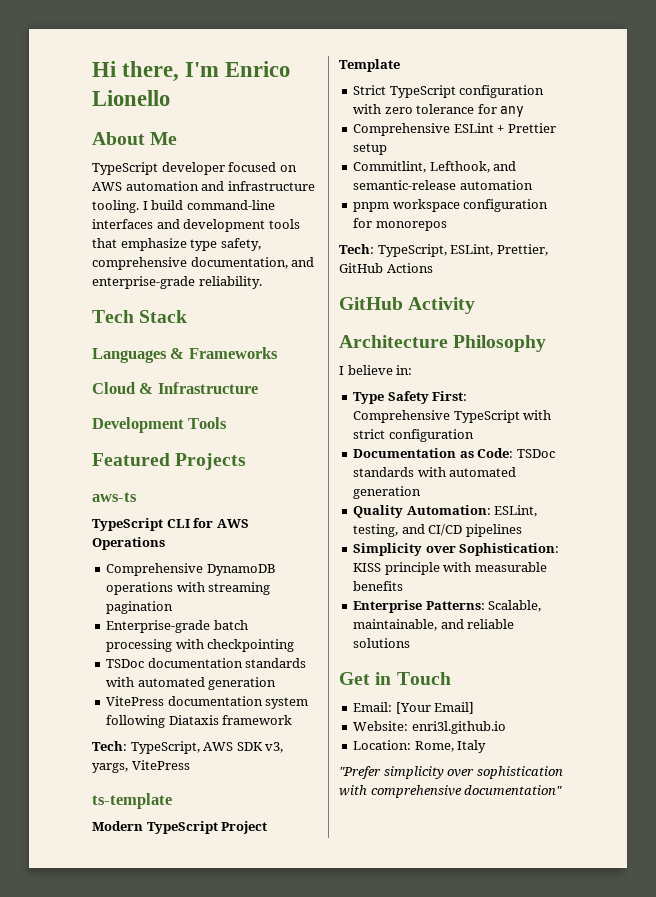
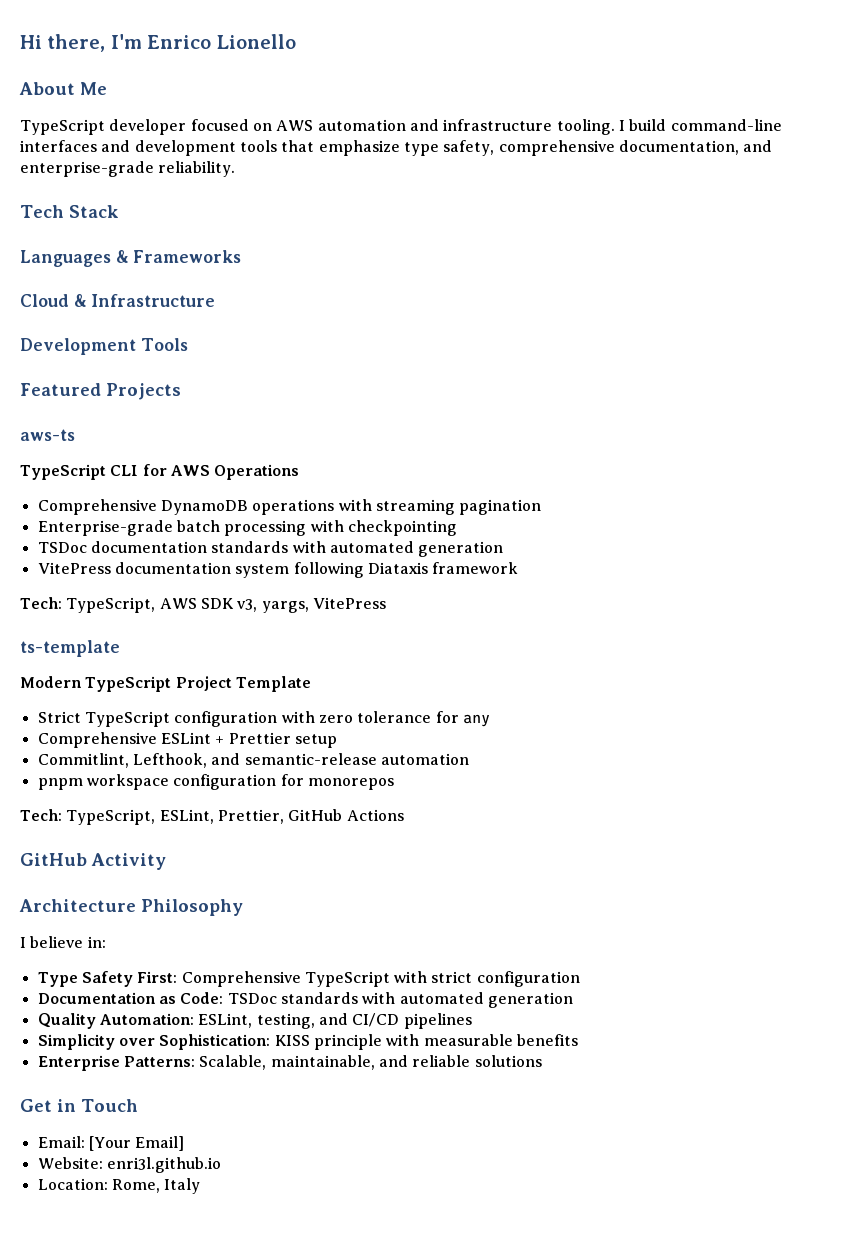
[339,766,563,779] [339,785,563,798] // "Prefer simplicity over sophistication with comprehensive documentation" -> (201, 1186) none

